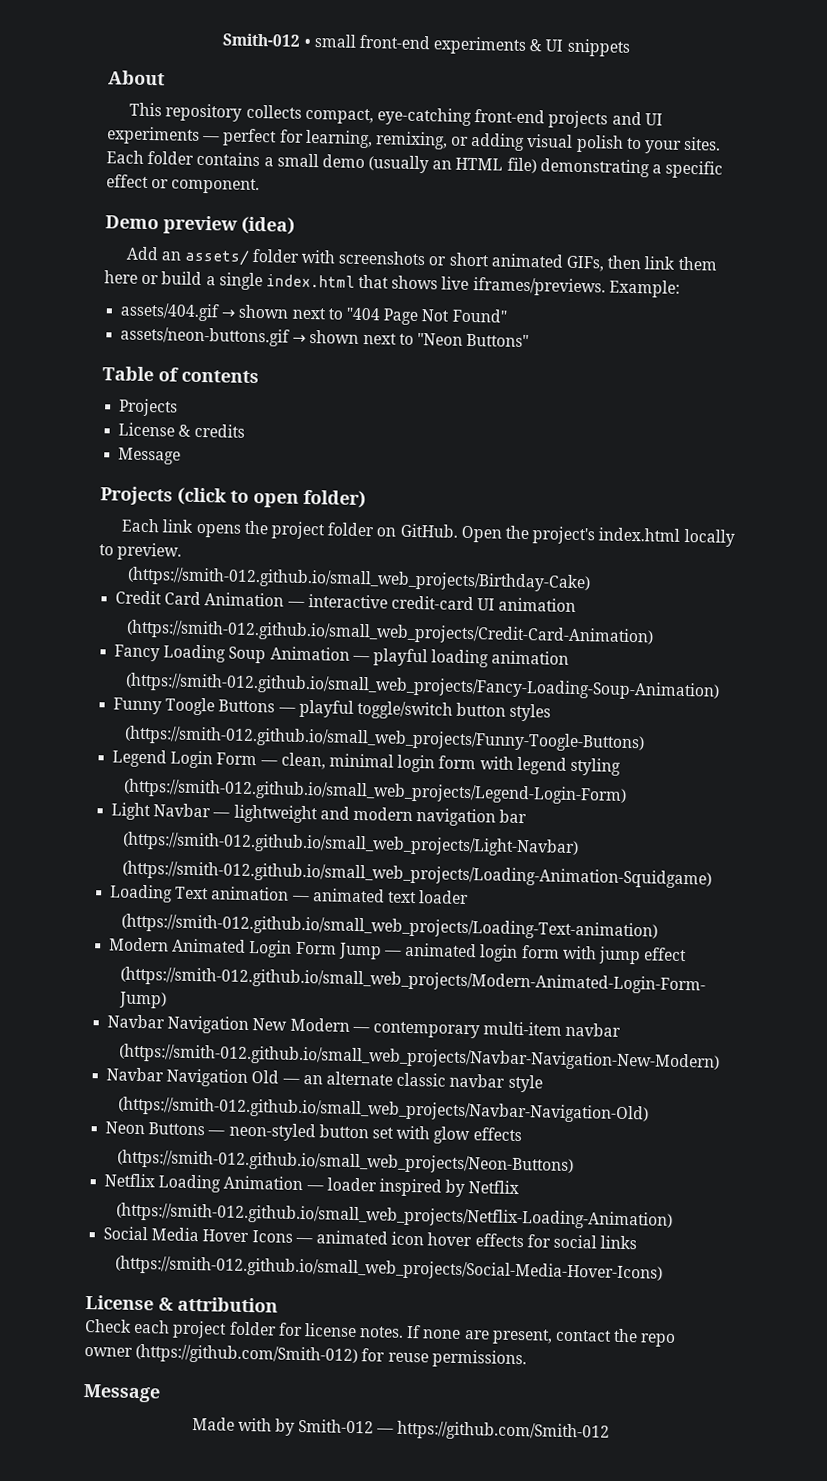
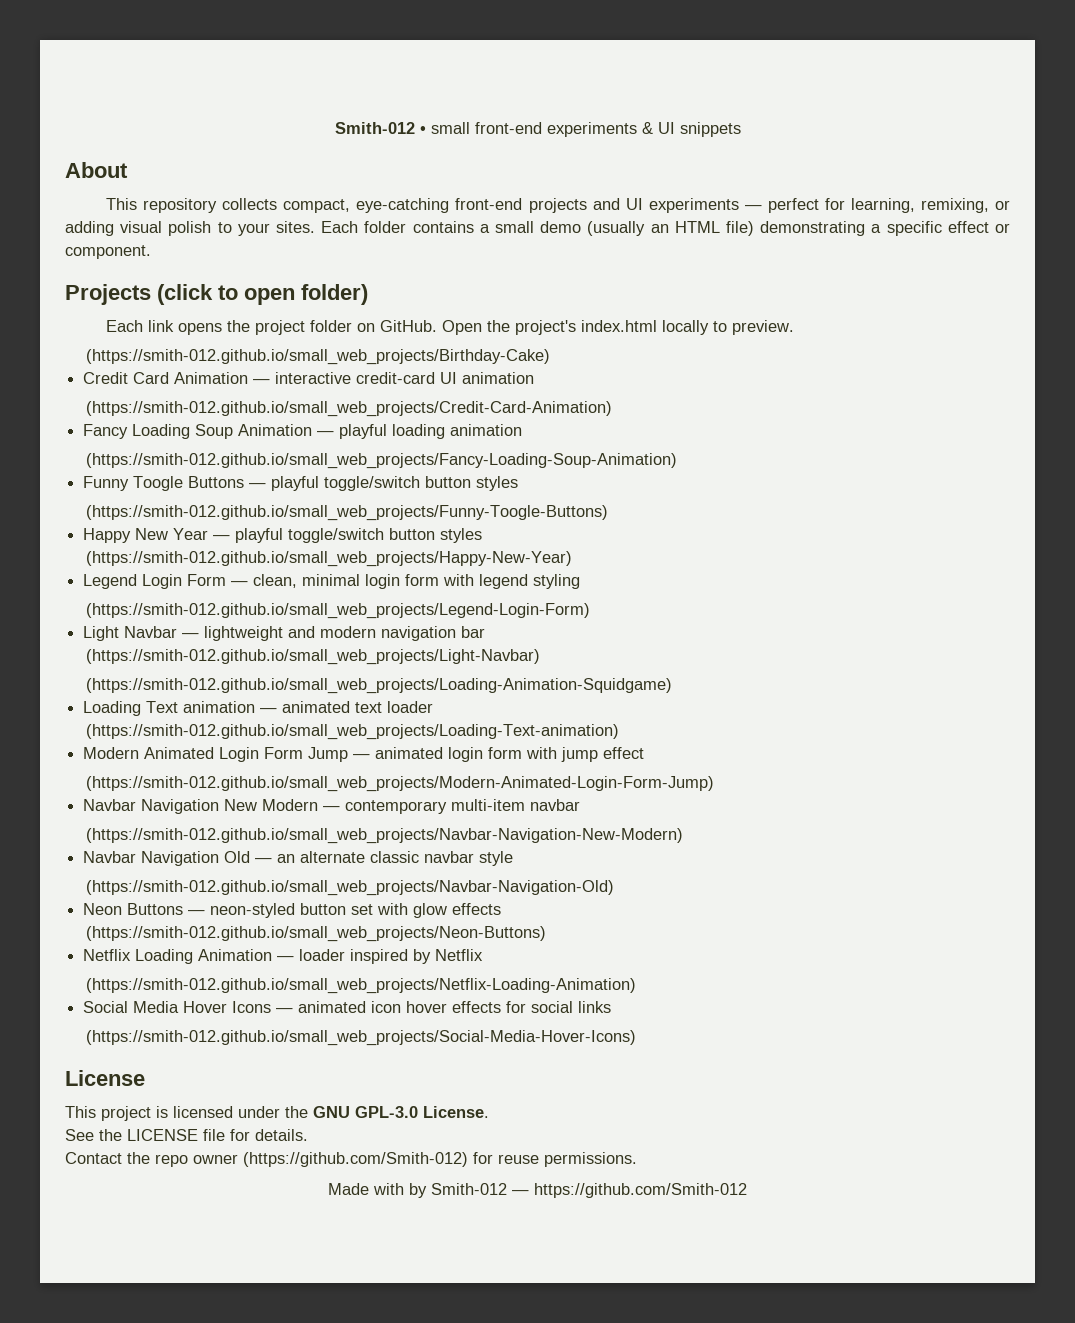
[105,215,295,235] [126,246,717,272] [104,270,680,298] [120,302,507,326] [120,326,530,348] [102,366,259,384] [118,398,179,417] [118,422,246,438] [118,447,182,465] // Demo preview (idea) // Add an assets/ folder with screenshots or short animated GIFs, then link them here or build a single index.html that shows live iframes/previews. Example: // assets/404.gif → shown next to "404 Page Not Found" // assets/neon-buttons.gif → shown next to "Neon Buttons" // Table of contents // Projects // License & credits // Message -> (151, 252) none
(646, 739) none -> [83,528,483,543] [85,551,572,567] // Happy New Year — playful toggle/switch button styles // (https://smith-012.github.io/small_web_projects/Happy-New-Year)
[158,1296,278,1313] [85,1319,613,1345] & attribution // Check each project folder for license notes. If none are present, contact -> [65,1106,489,1121] [65,1129,308,1141] [65,1152,122,1164] // This project is licensed under the GNU GPL-3.0 License. // See the LICENSE file for details. // Contact
[83,1384,161,1403] // Message -> (637, 1159) none

